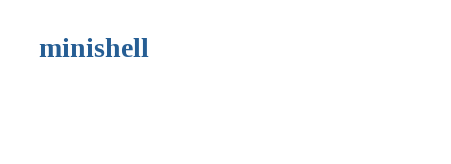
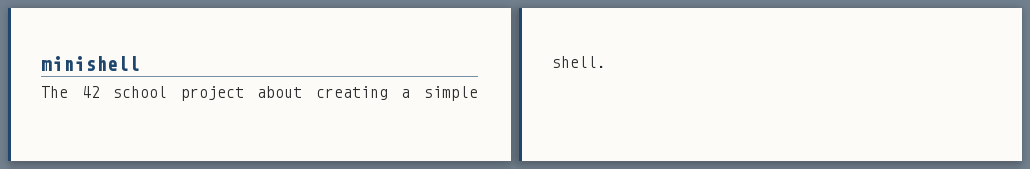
(149, 47) none -> [41,86,478,101] [552,56,606,68] // The 42 school project about creating a simple shell.

